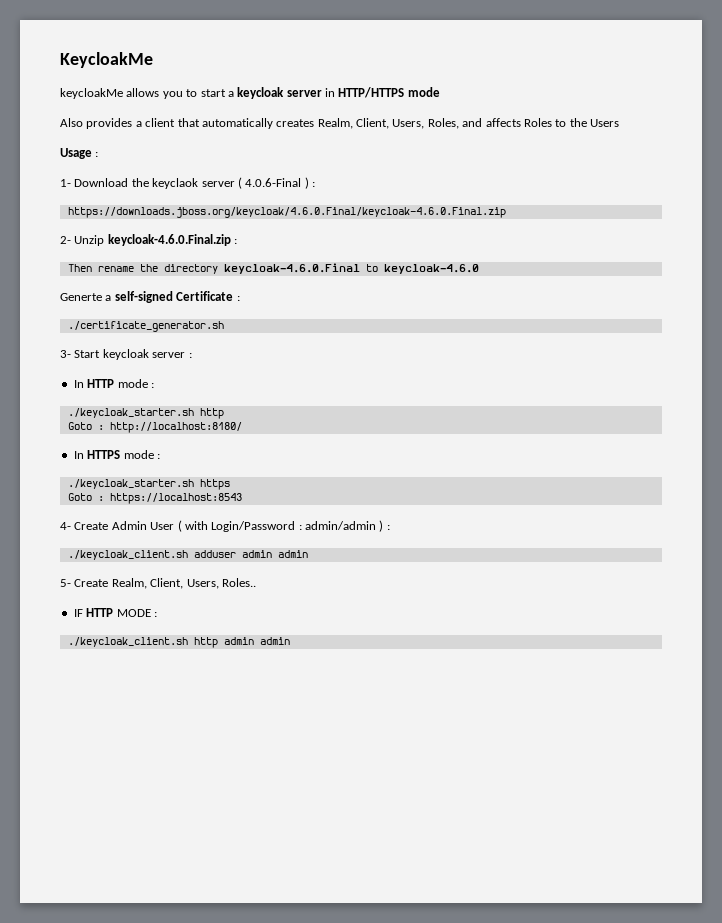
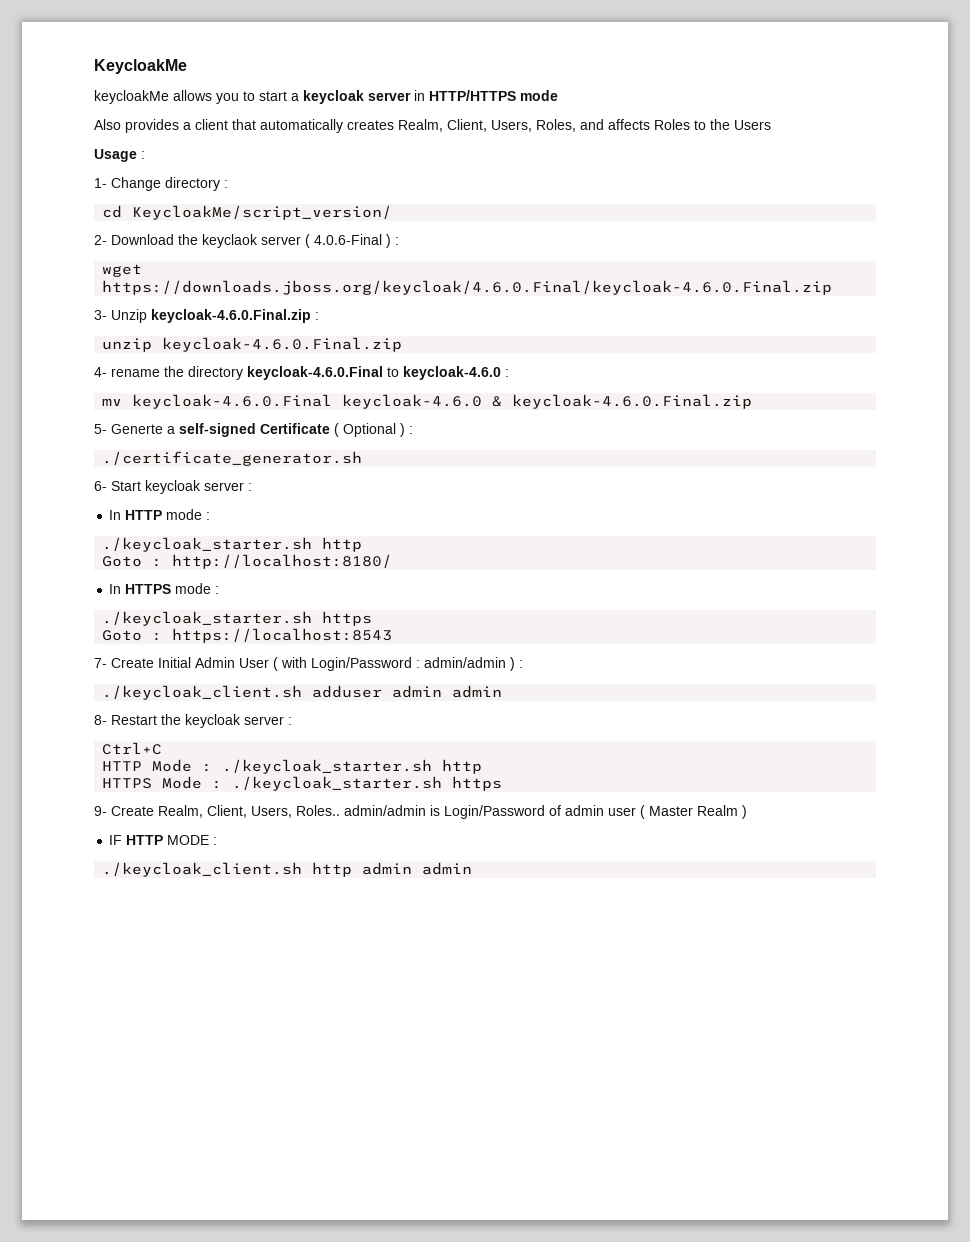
(71, 183) none -> [111,177,228,191] [102,205,393,220] [94,235,107,245] Change directory : // cd KeycloakMe/script_version/ // 2-
(315, 184) none -> [102,264,143,277] wget
[60,236,71,244] 2- -> [94,310,107,320] 3-
[67,264,92,272] Then -> [102,337,403,352] [94,367,107,377] unzip keycloak-4.6.0.Final.zip // 4-
(479, 269) // -> [505,369,509,377] [102,394,753,409] [94,424,107,434] : // mv keycloak-4.6.0.Final keycloak-4.6.0 & keycloak-4.6.0.Final.zip // 5-
(234, 296) none -> [334,423,405,437] ( Optional )
[60,350,71,358] 3- -> [94,481,107,491] 6-
[60,522,109,530] 4- Create -> [94,657,191,668] 7- Create Initial
[60,579,71,587] 5- -> [94,714,292,728] [102,742,163,755] [102,759,483,774] [102,776,503,791] [94,806,107,816] 8- Restart the keycloak server : // Ctrl+C // HTTP Mode : ./keycloak_starter.sh http // HTTPS Mode : ./keycloak_starter.sh https // 9-
(256, 582) none -> [344,805,747,819] admin/admin is Login/Password of admin user ( Master Realm )

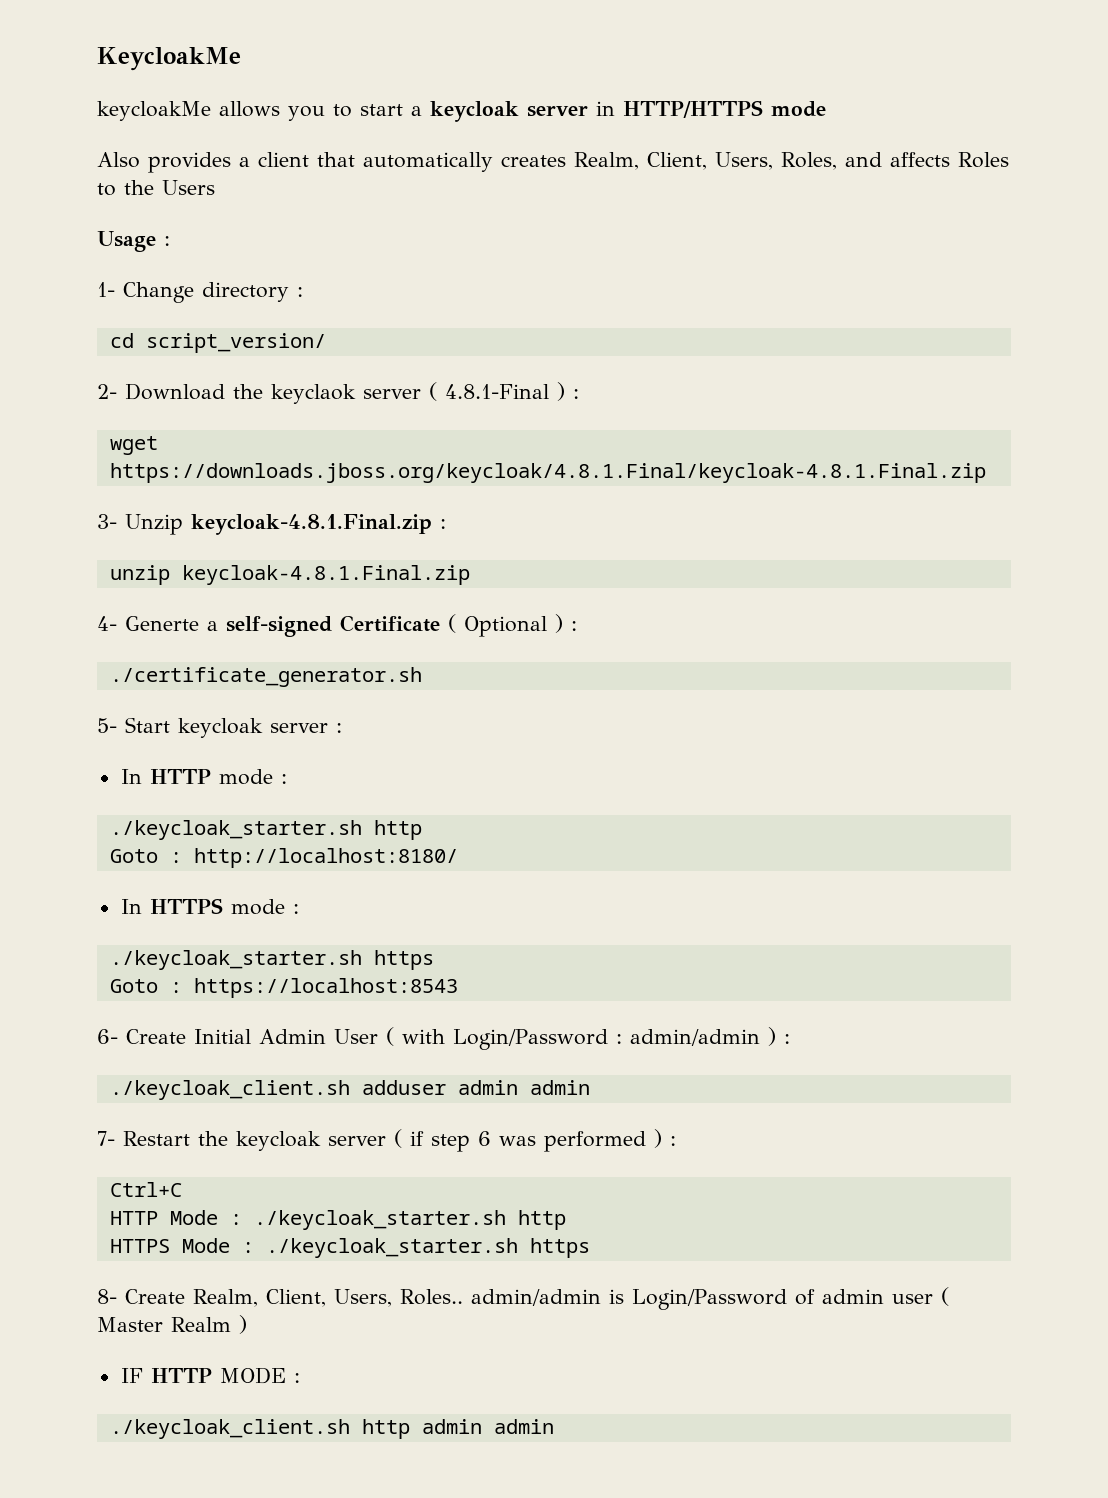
[132,205,393,220] KeycloakMe/script_version/ -> [145,333,326,353] script_version/
[314,234,382,245] 4.0.6-Final -> [445,384,549,399] 4.8.1-Final
[102,280,833,295] https://downloads.jboss.org/keycloak/4.6.0.Final/keycloak-4.6.0.Final.zip -> [109,463,986,483] https://downloads.jboss.org/keycloak/4.8.1.Final/keycloak-4.8.1.Final.zip
[151,309,311,323] keycloak-4.6.0.Final.zip -> [191,514,432,535] keycloak-4.8.1.Final.zip
[162,337,403,352] keycloak-4.6.0.Final.zip -> [181,565,470,585] keycloak-4.8.1.Final.zip
[111,366,509,380] [102,394,753,409] [94,424,107,434] rename the directory keycloak-4.6.0.Final to keycloak-4.6.0 : // mv keycloak-4.6.0.Final keycloak-4.6.0 & keycloak-4.6.0.Final.zip // 5- -> (117, 623) none
[94,481,107,491] 6- -> [97,718,117,733] 5-
[94,658,107,668] 7- -> [97,1029,118,1044] 6-
[94,715,107,725] 8- -> [97,1131,115,1146] 7-
(284, 720) none -> [394,1129,662,1152] ( if step 6 was performed )
[94,806,107,816] 9- -> [97,1289,117,1304] 8-

